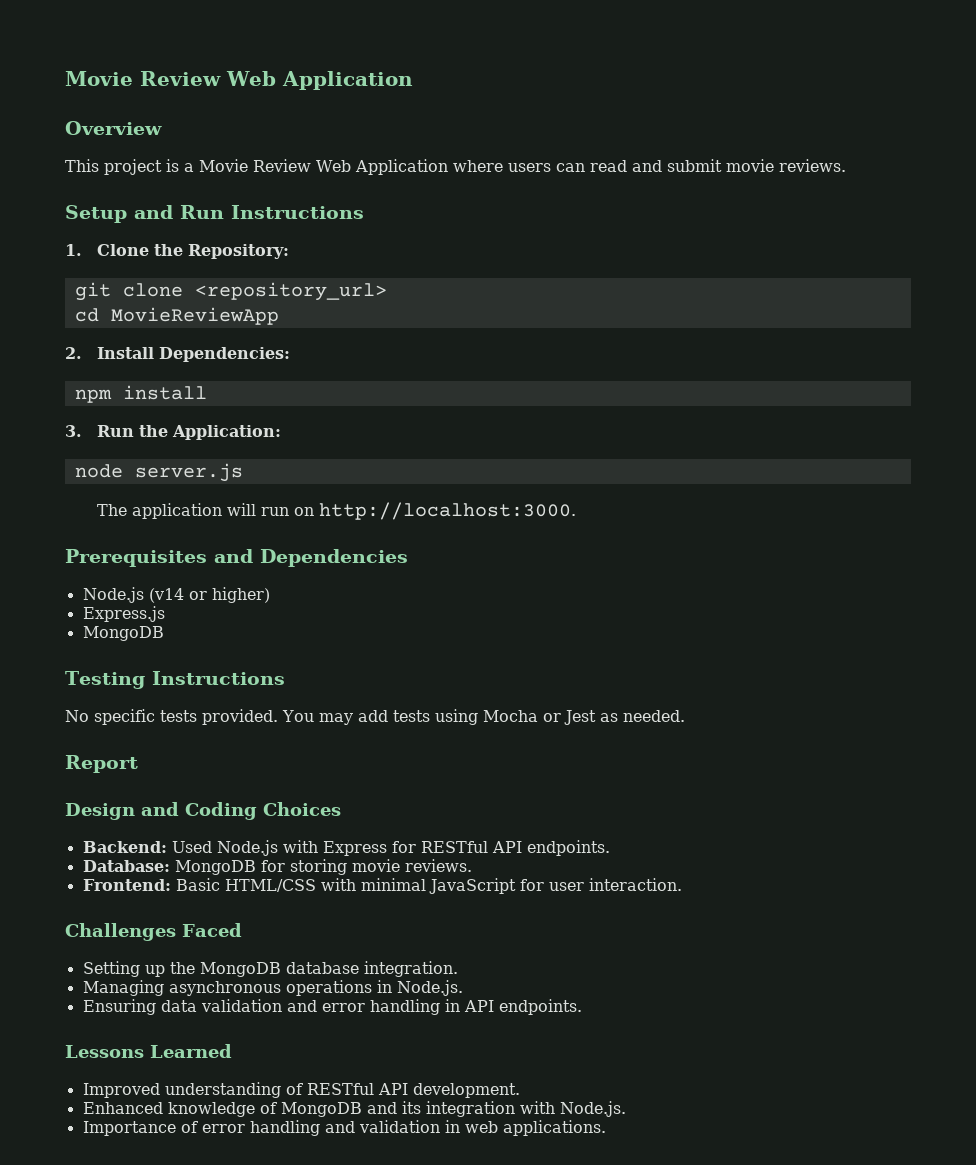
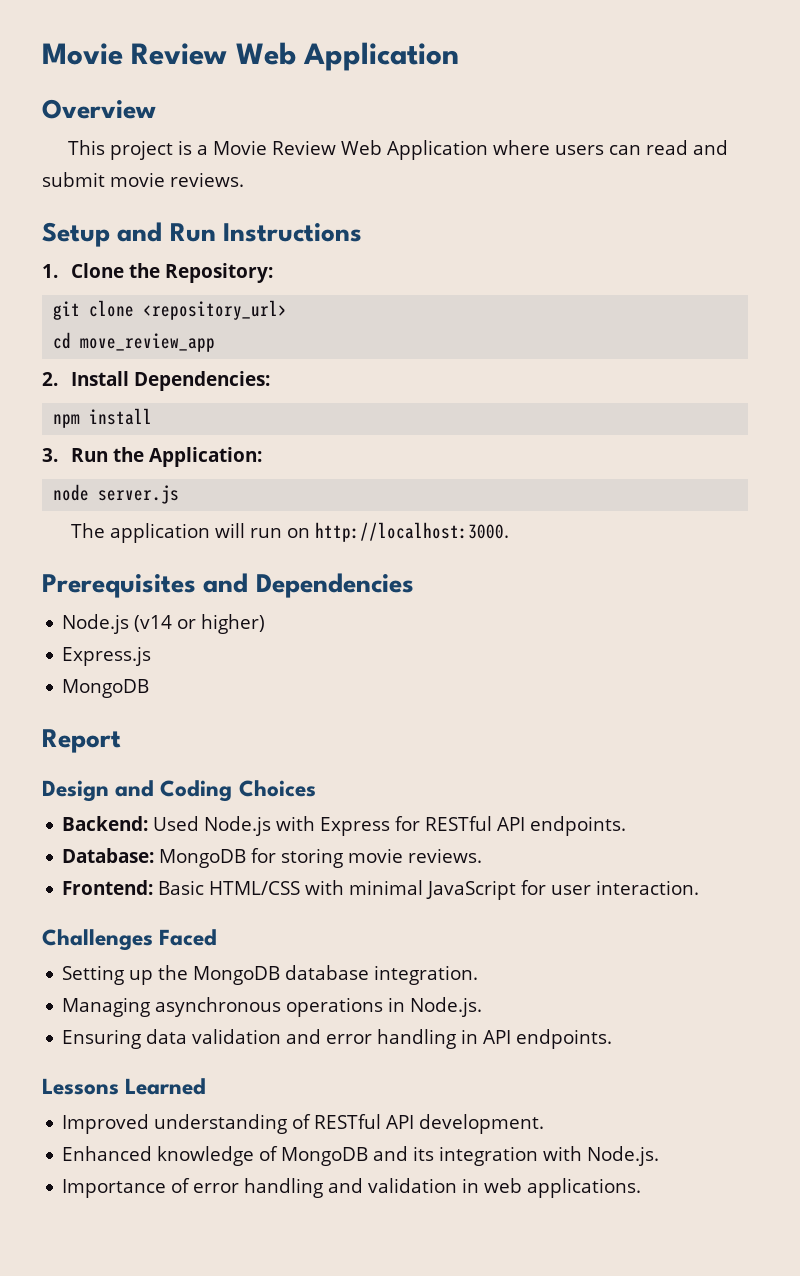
[110,307,279,325] MovieReviewApp -> [80,333,216,352] move_review_app
[65,671,285,689] [65,709,685,725] // Testing Instructions // No specific tests provided. You may add tests using Mocha or Jest as needed. -> (150, 688) none

